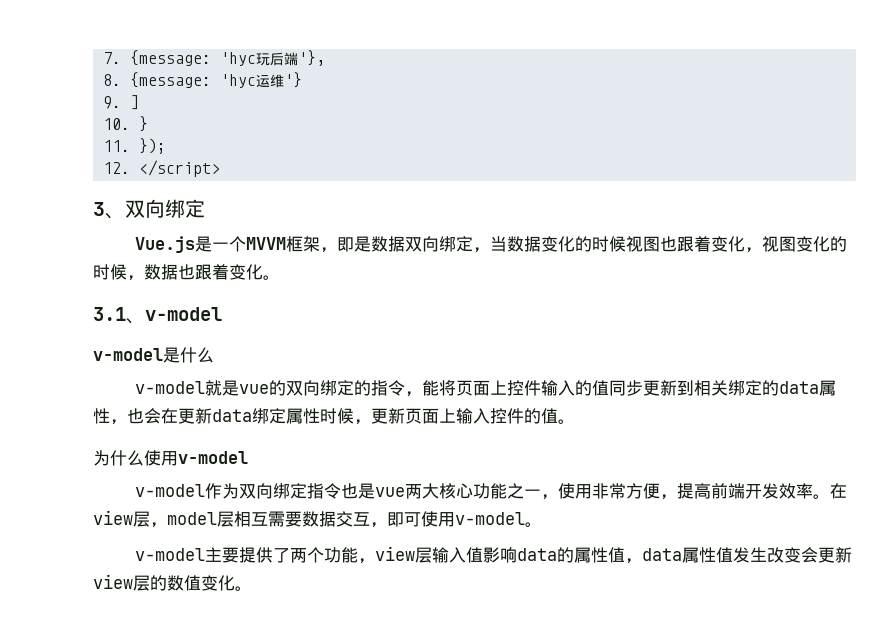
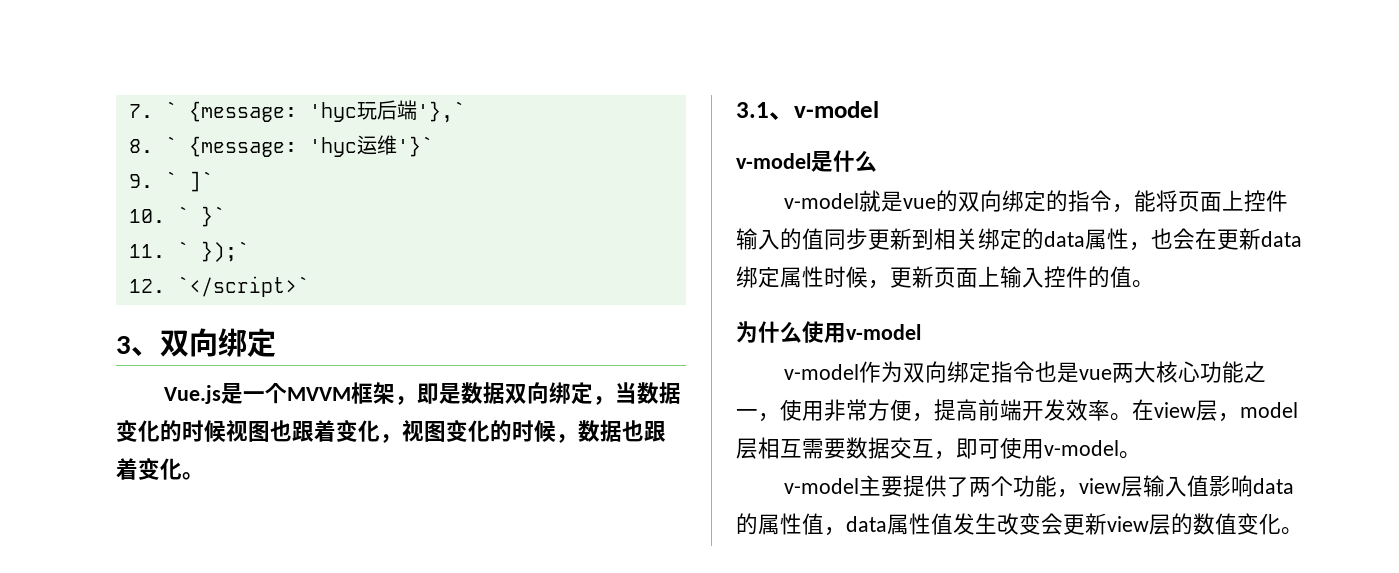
(122, 58) none -> [164,101,177,118] `
[298,50,326,66] '}, -> [416,101,465,123] '},`
(122, 80) none -> [164,136,177,153] `
[284,72,303,88] '} -> [396,136,433,157] '}`
[130,95,140,110] ] -> [164,171,213,192] ` ]`
[139,116,149,132] } -> [176,206,225,227] ` }`
[139,138,167,154] }); -> [176,241,249,262] ` });`
[139,160,221,177] </script> -> [176,276,309,297] `</script>`

